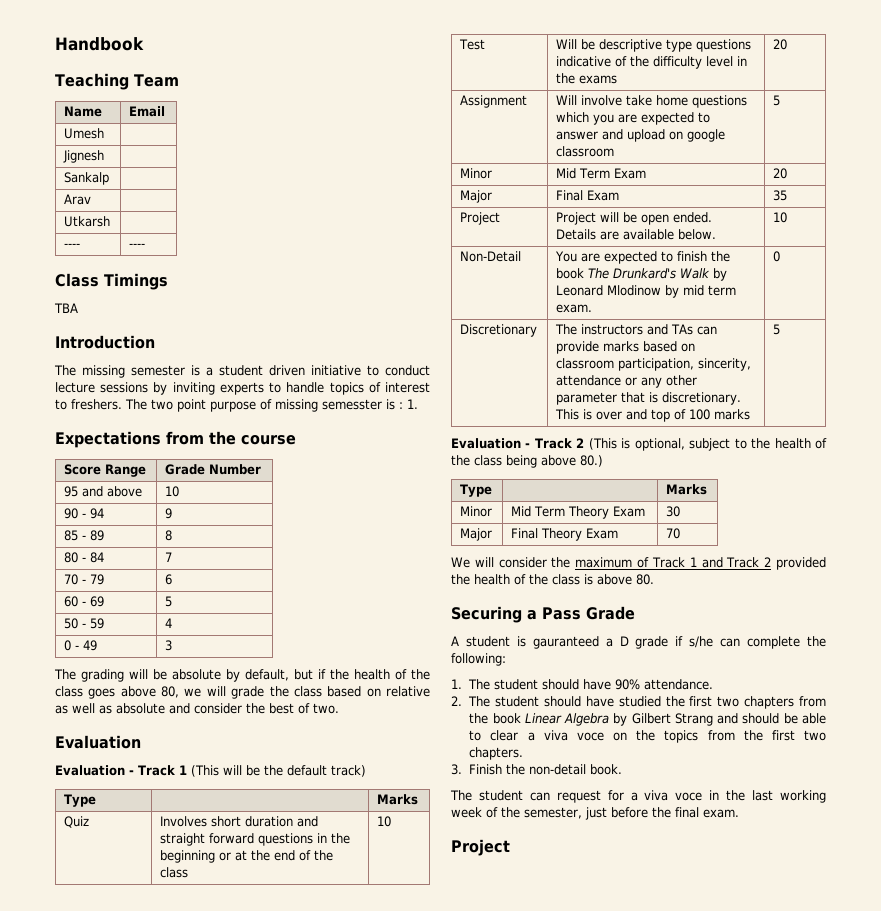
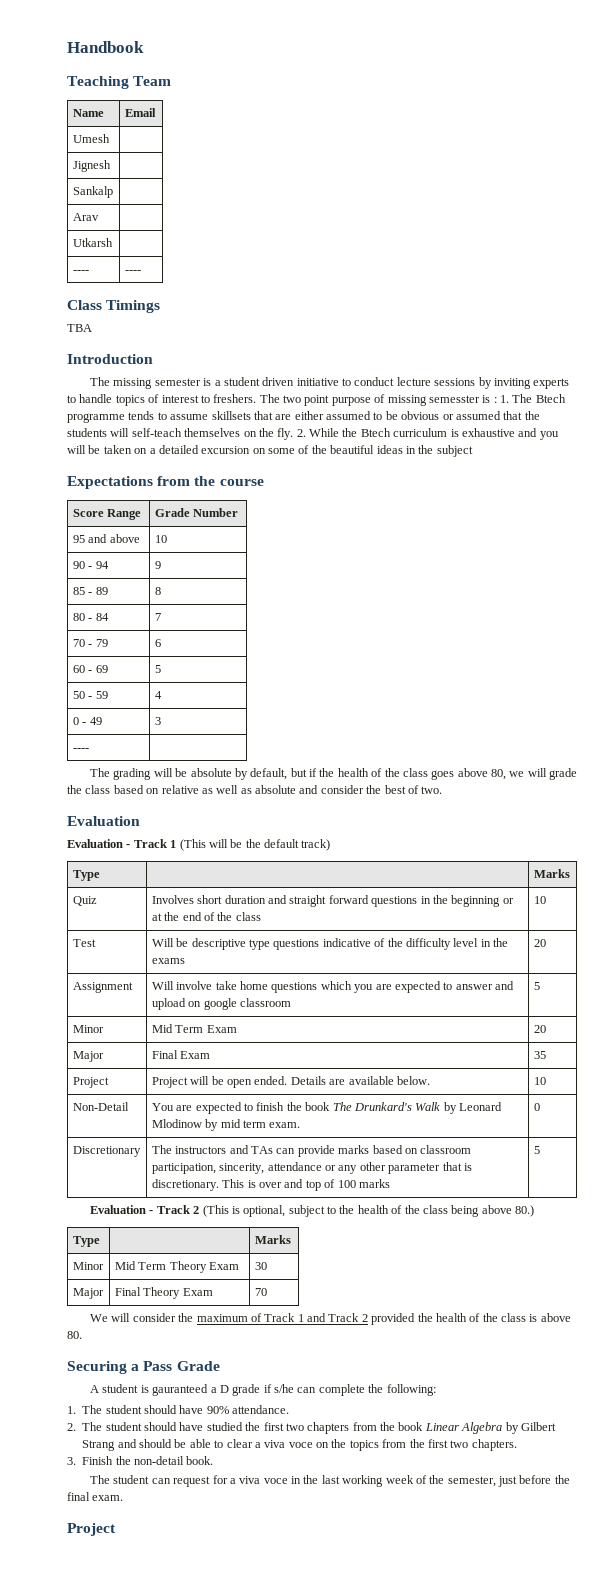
(418, 404) none -> [512,394,566,403] [67,411,540,423] [67,428,559,440] [67,445,473,457] The Btech programme tends to assume skillsets that are either assumed to be obvious or assumed that the students will self-teach themselves on the fly. 2. While the Btech curriculum is exhaustive and you will be taken on a detailed excursion on some of the beautiful ideas in the subject
(173, 645) none -> [72,748,89,751] // ---- |

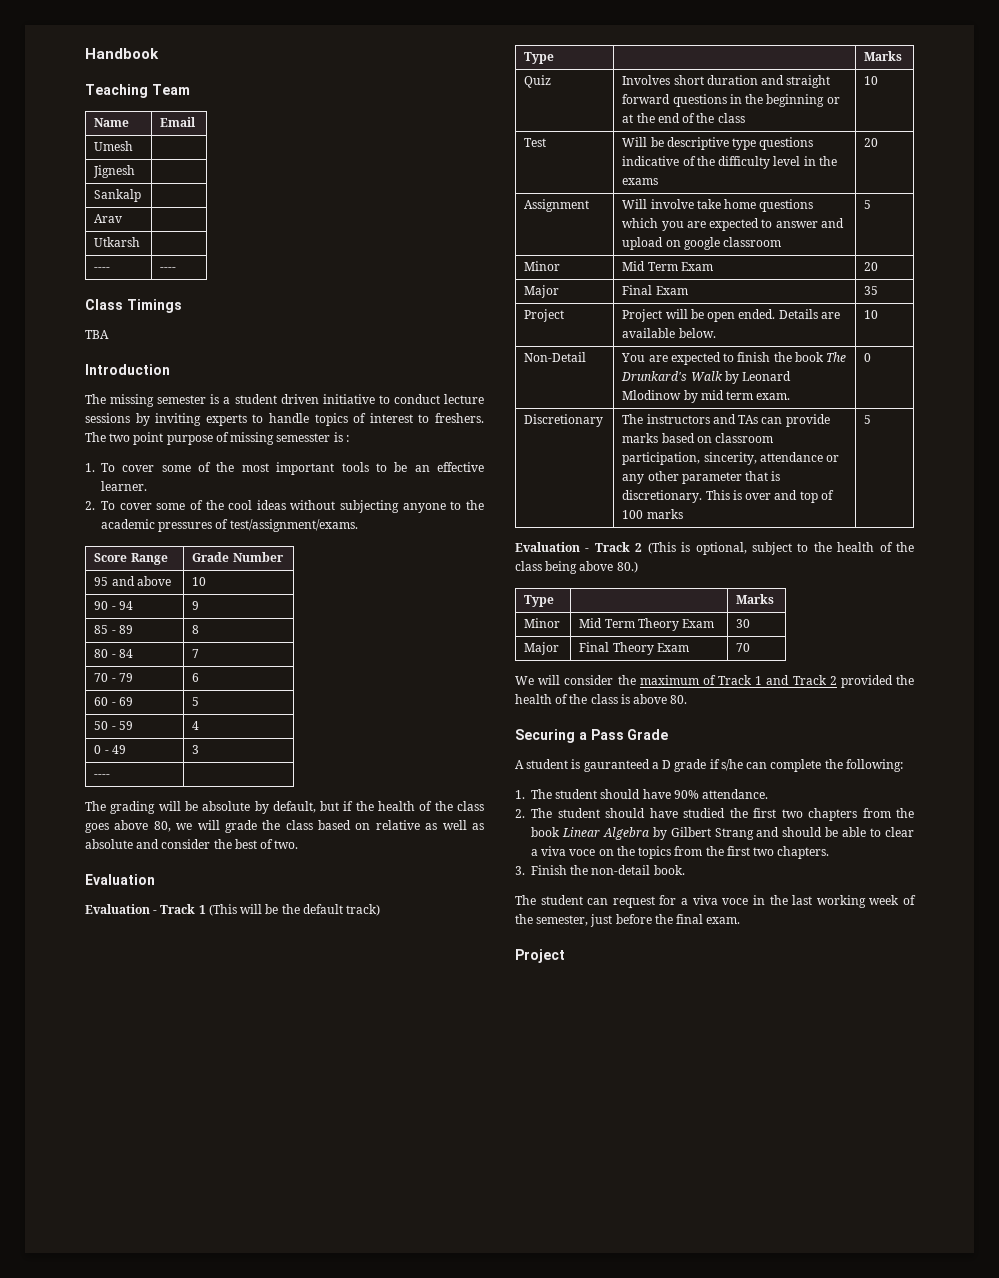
[500,394,566,403] [67,411,540,423] [67,428,559,440] [67,445,473,457] [67,476,264,489] 1. The Btech programme tends to assume skillsets that are either assumed to be obvious or assumed that the students will self-teach themselves on the fly. 2. While the Btech curriculum is exhaustive and you will be taken on a detailed excursion on some of the beautiful ideas in the subject // Expectations from the course -> [85,462,485,475] [101,481,147,491] [85,500,484,513] [101,519,358,532] // 1. To cover some of the most important tools to be an effective learner. // 2. To cover some of the cool ideas without subjecting anyone to the academic pressures of test/assignment/exams.

